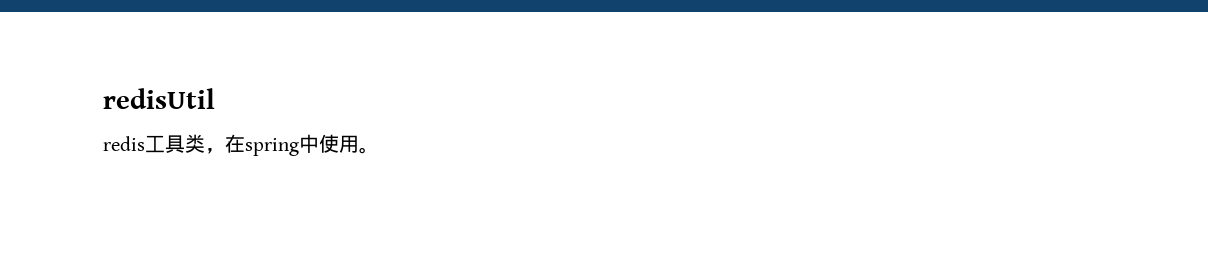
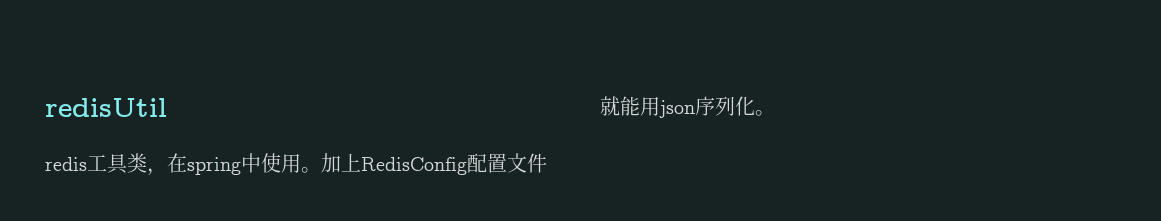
(379, 150) none -> [321,153,547,175] [600,96,775,118] 加上RedisConfig配置文件就能用json序列化。

